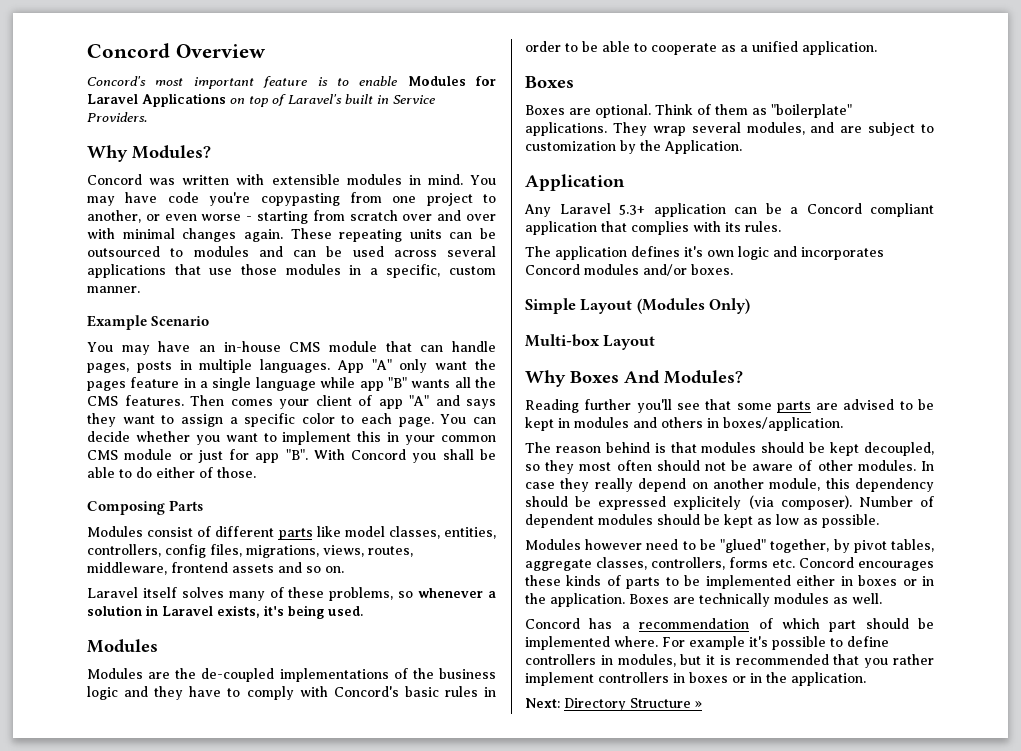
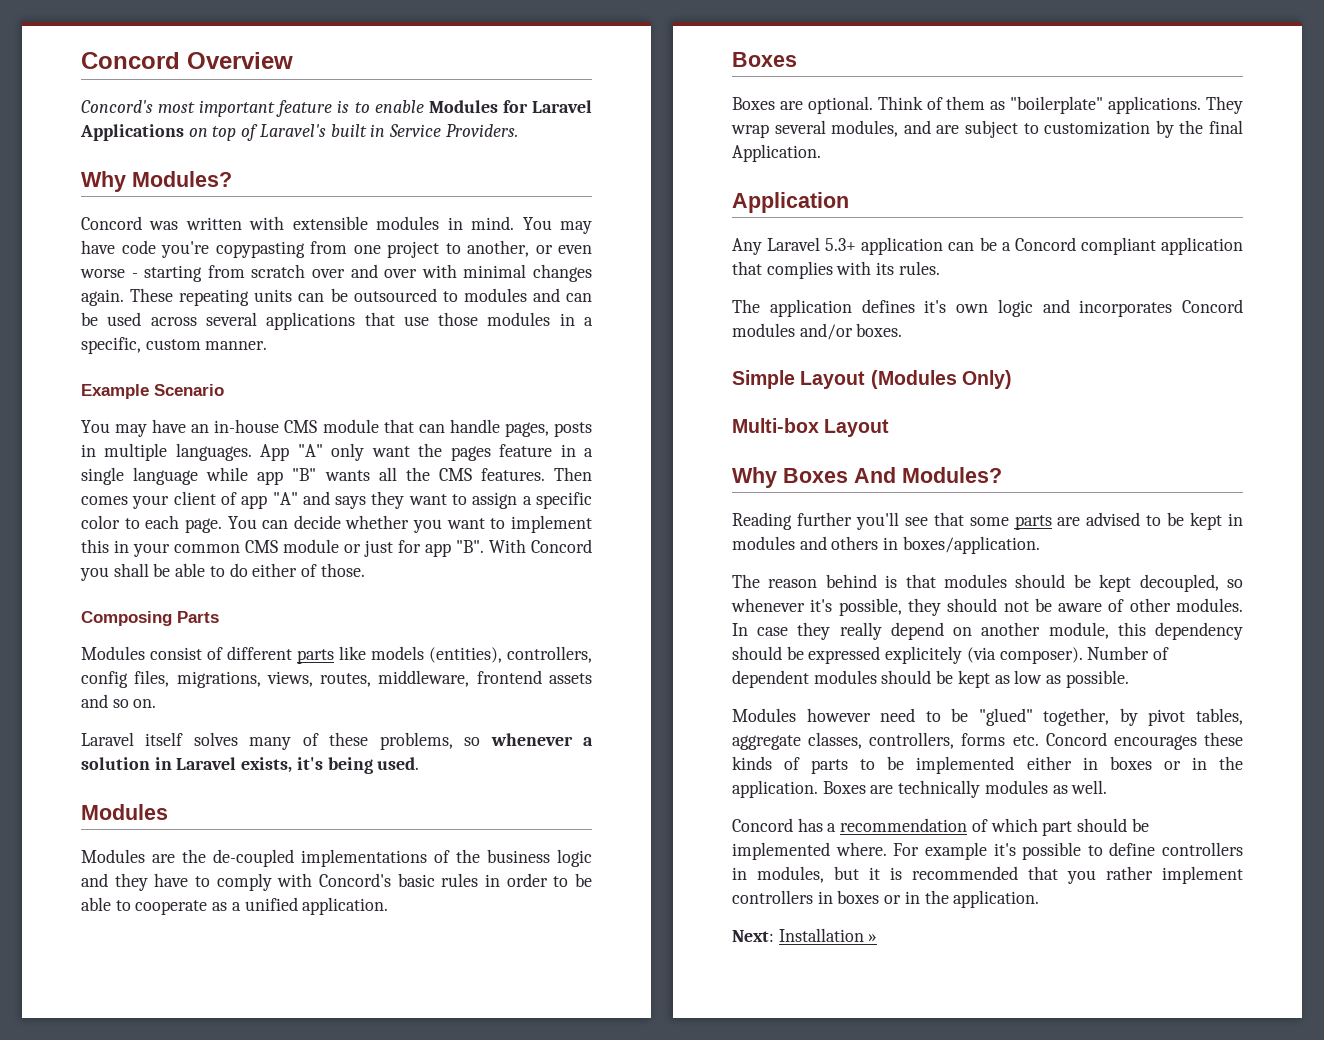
[344,526,496,539] model classes, entities, -> [371,646,502,663] models (entities),
(661, 145) none -> [1209,120,1243,134] final
[545,460,652,474] they most often -> [731,598,941,616] whenever it's possible, they
[564,698,691,711] Directory Structure -> [778,928,864,942] Installation

